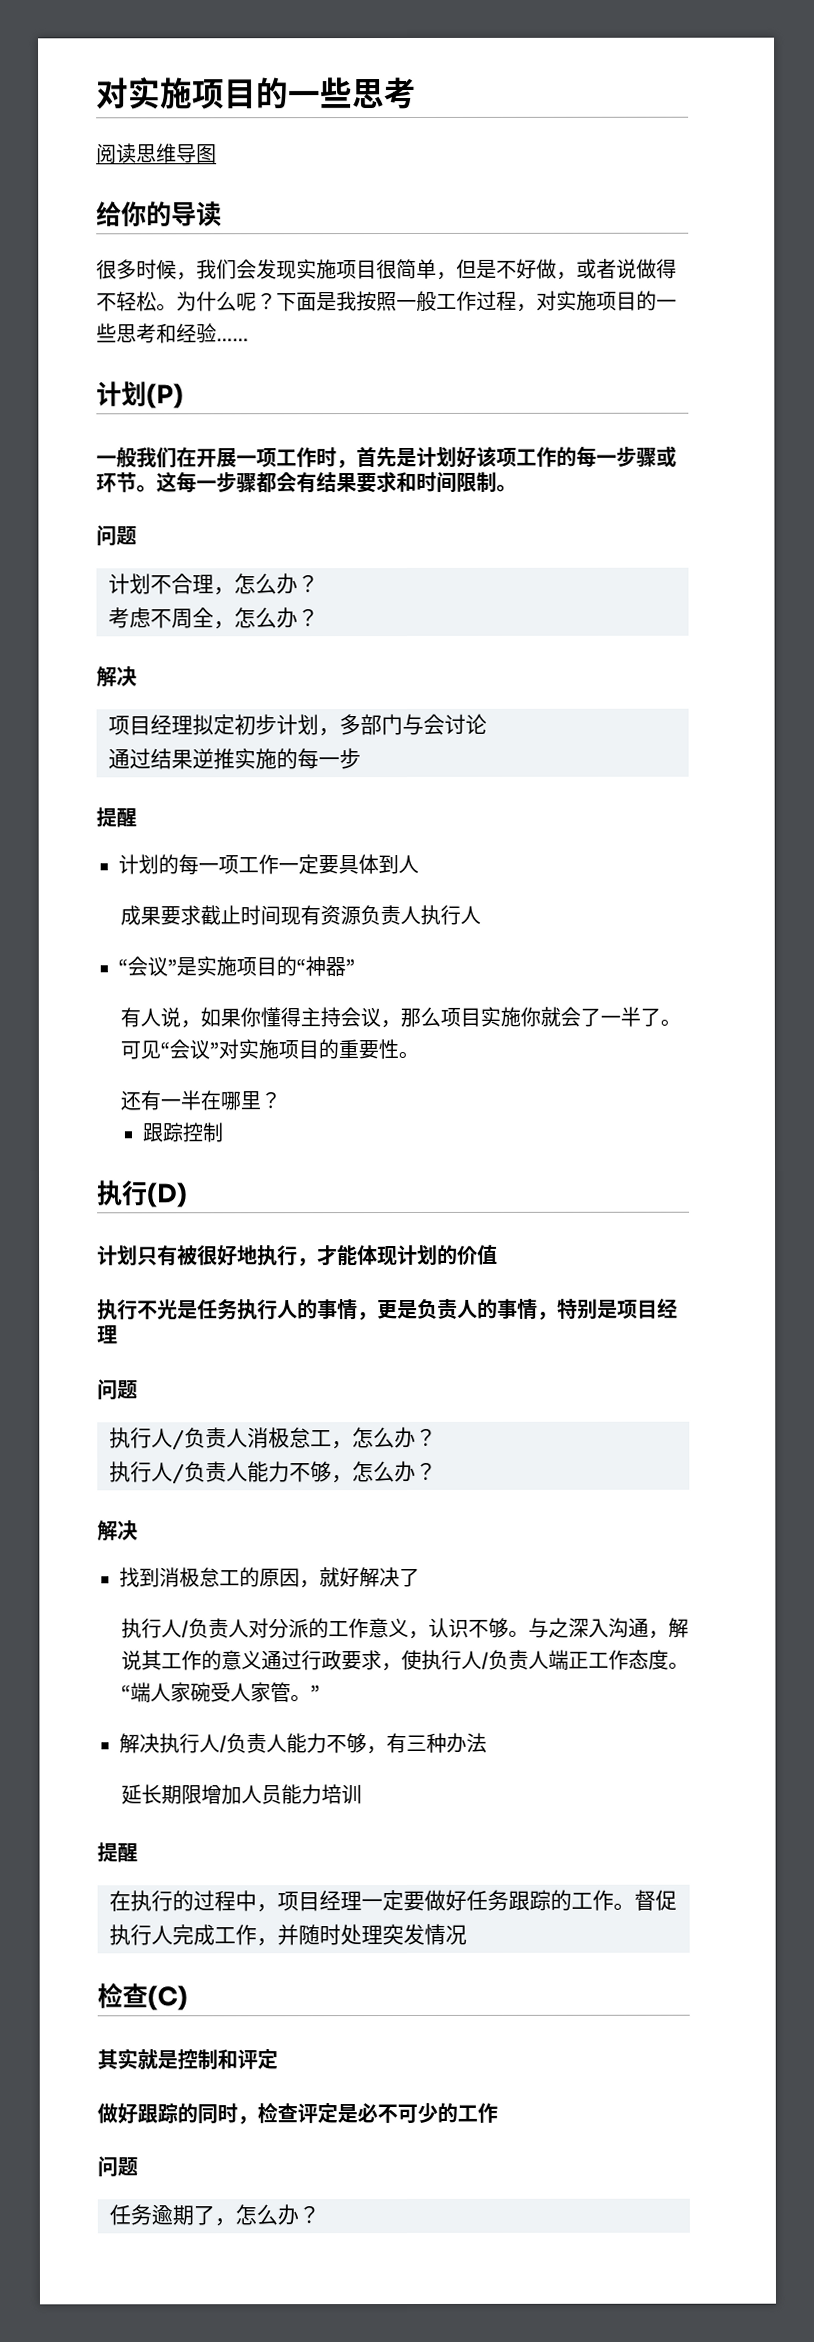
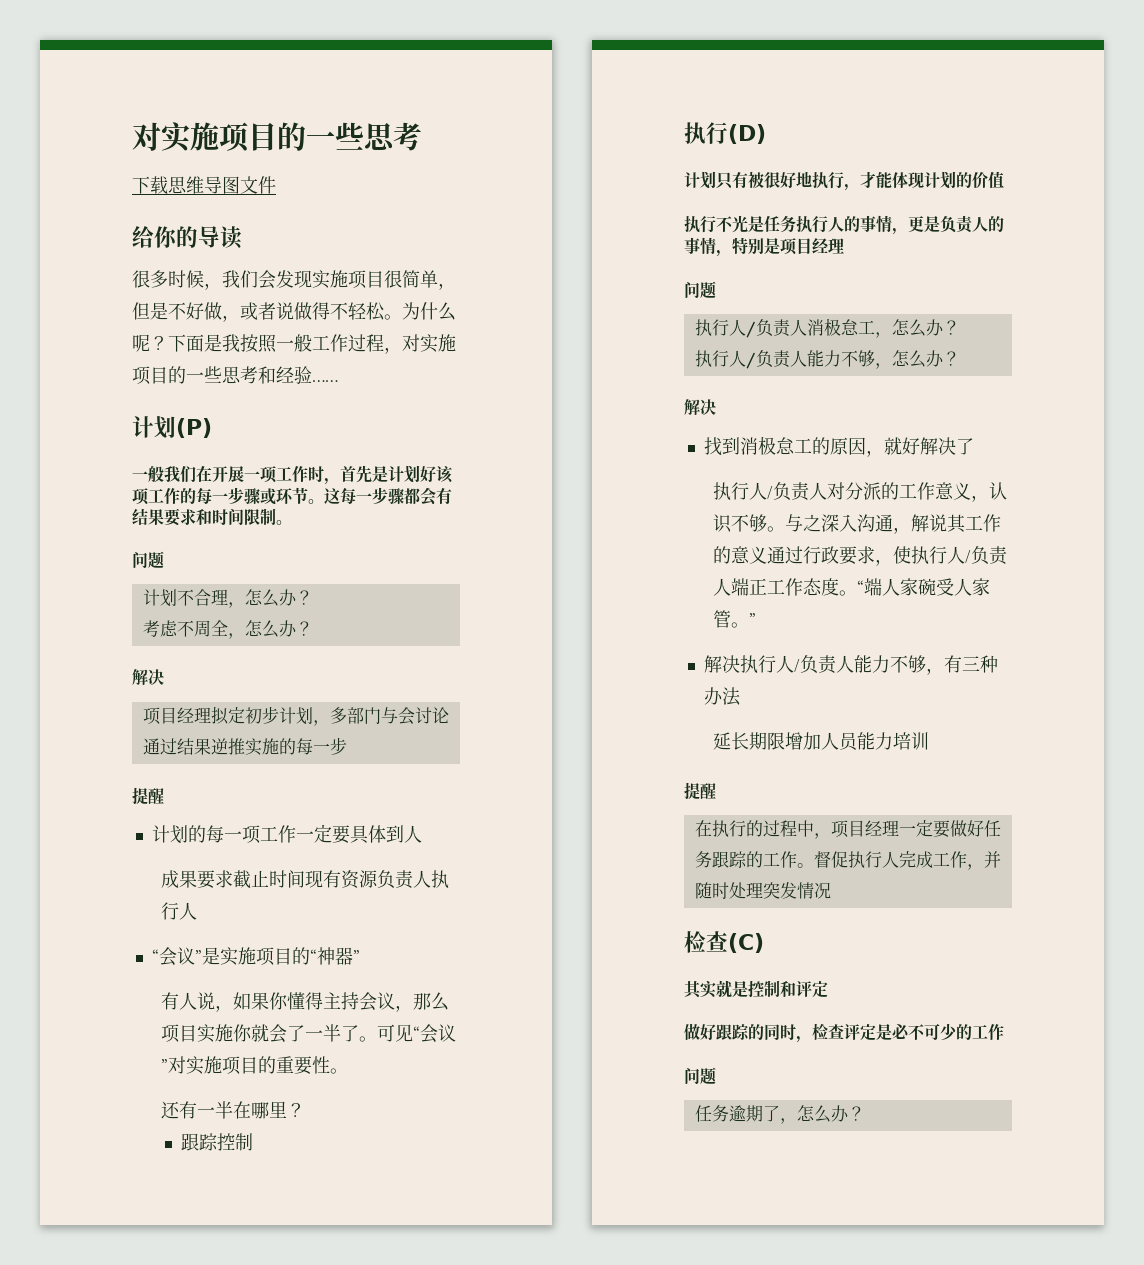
[96,143,137,164] 阅读 -> [132,176,168,194] 下载
(217, 154) none -> [240,176,276,194] 文件

